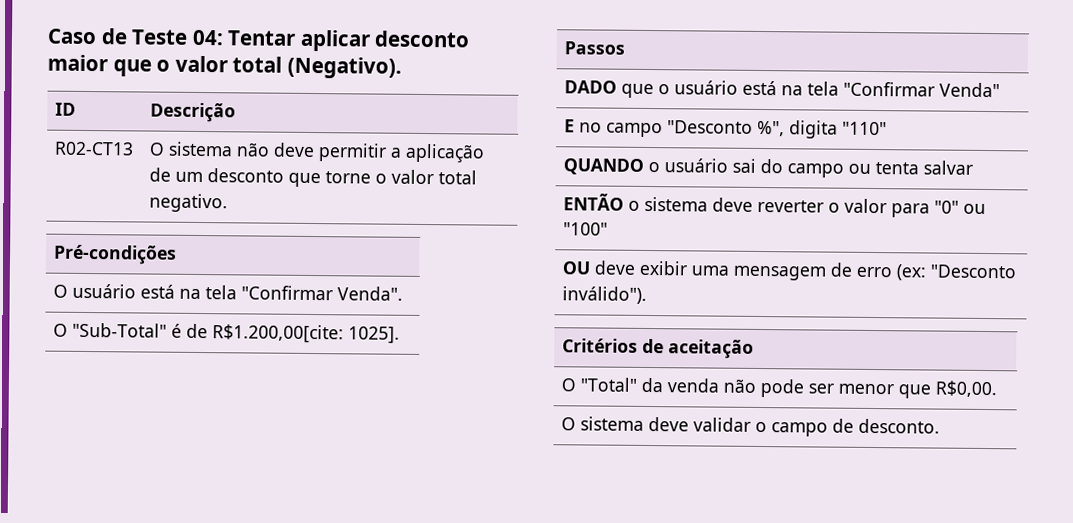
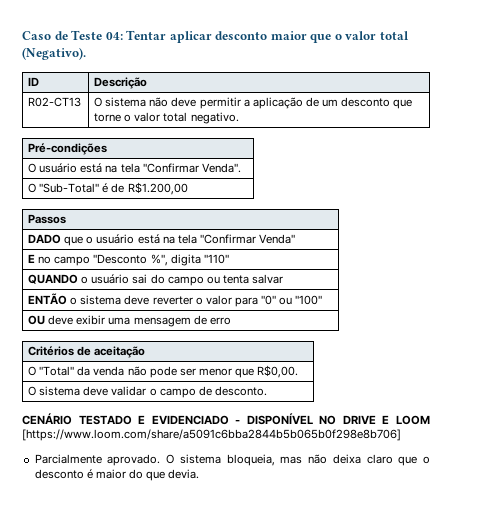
[212,324,401,344] R$1.200,00[cite: 1025]. -> [127,182,188,195] R$1.200,00
[896,264,1017,281] [562,286,648,304] (ex: "Desconto inválido"). -> (231, 321) none
(941, 426) none -> [22,413,430,425] [22,429,401,441] [34,454,431,466] [34,469,200,481] // CENÁRIO TESTADO E EVIDENCIADO - DISPONÍVEL NO DRIVE E LOOM [https://www.loom.com/share/a5091c6bba2844b5b065b0f298e8b706] // Parcialmente aprovado. O sistema bloqueia, mas não deixa claro que o desconto é maior do que devia.

